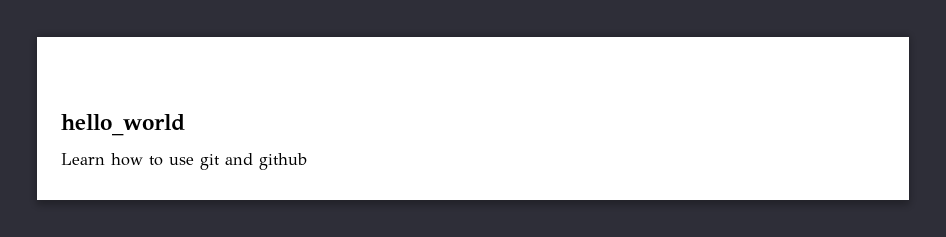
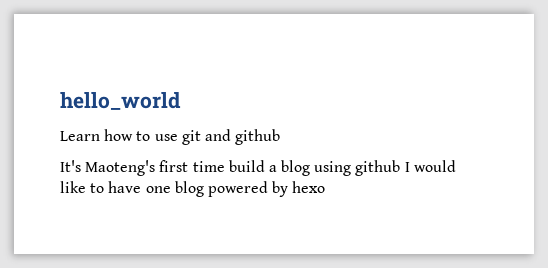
(307, 161) none -> [60,160,456,176] [60,181,326,197] // It's Maoteng's first time build a blog using github I would like to have one blog powered by hexo

